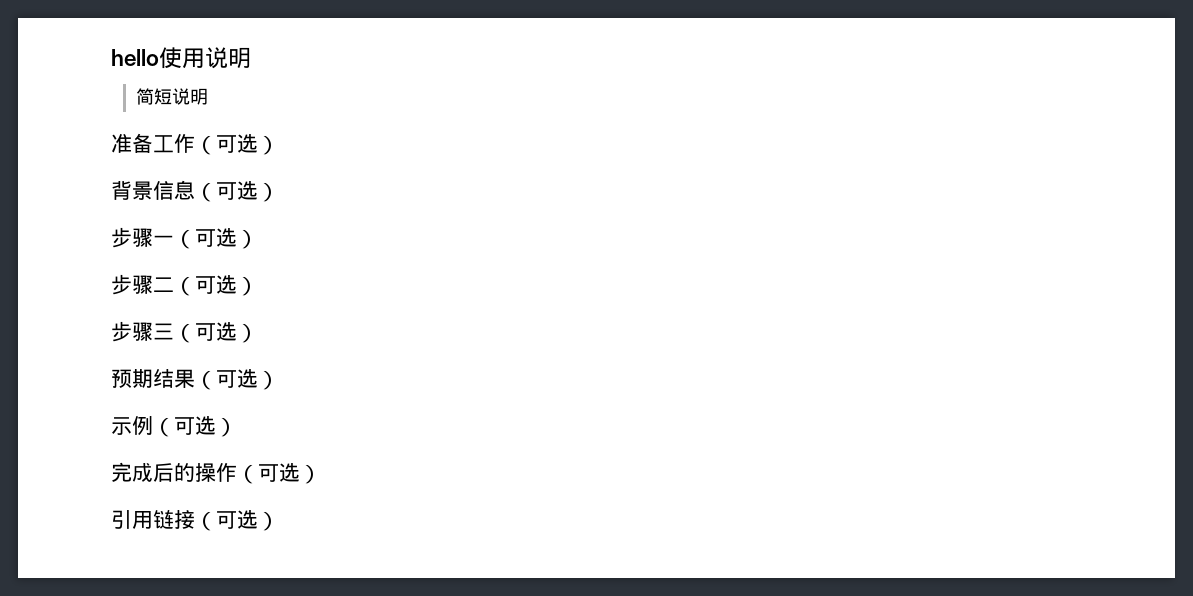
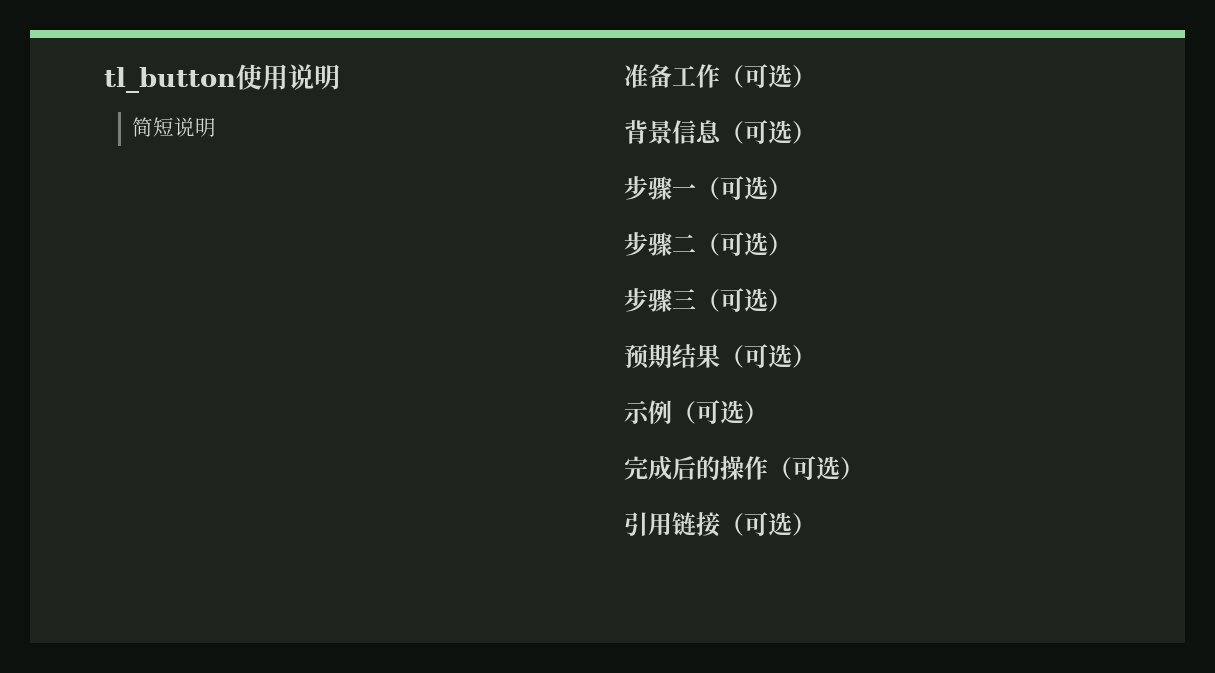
[111,49,159,66] hello -> [104,67,236,93] tl_button

